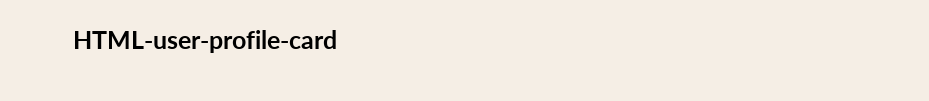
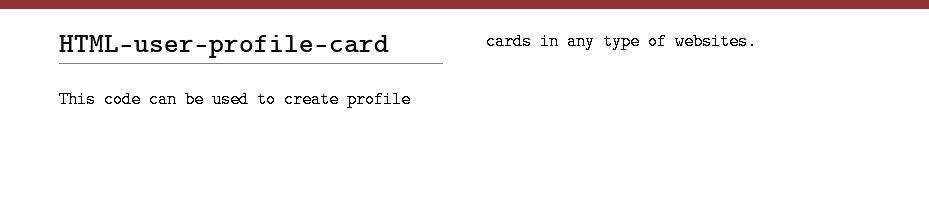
(337, 41) none -> [59,91,411,108] [486,33,757,50] // This code can be used to create profile cards in any type of websites.

